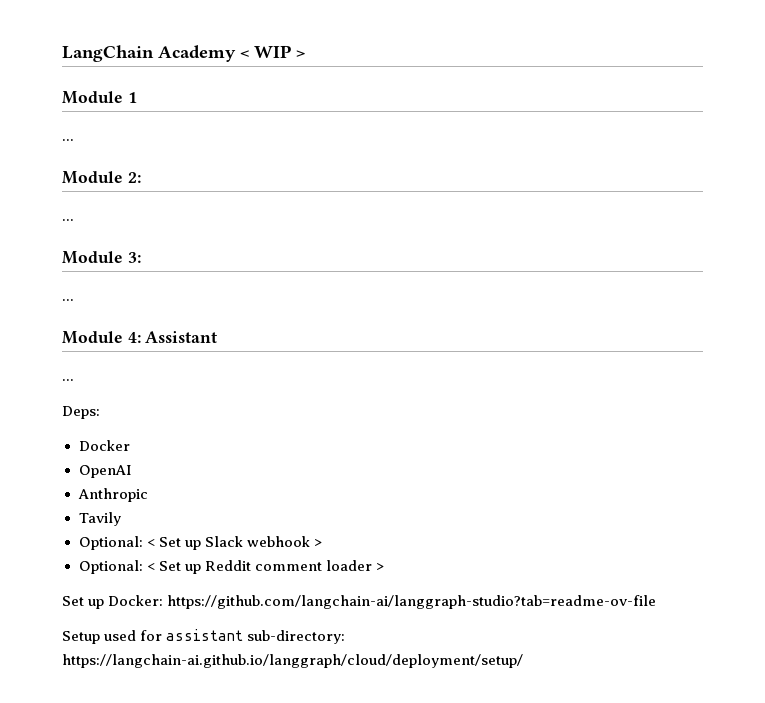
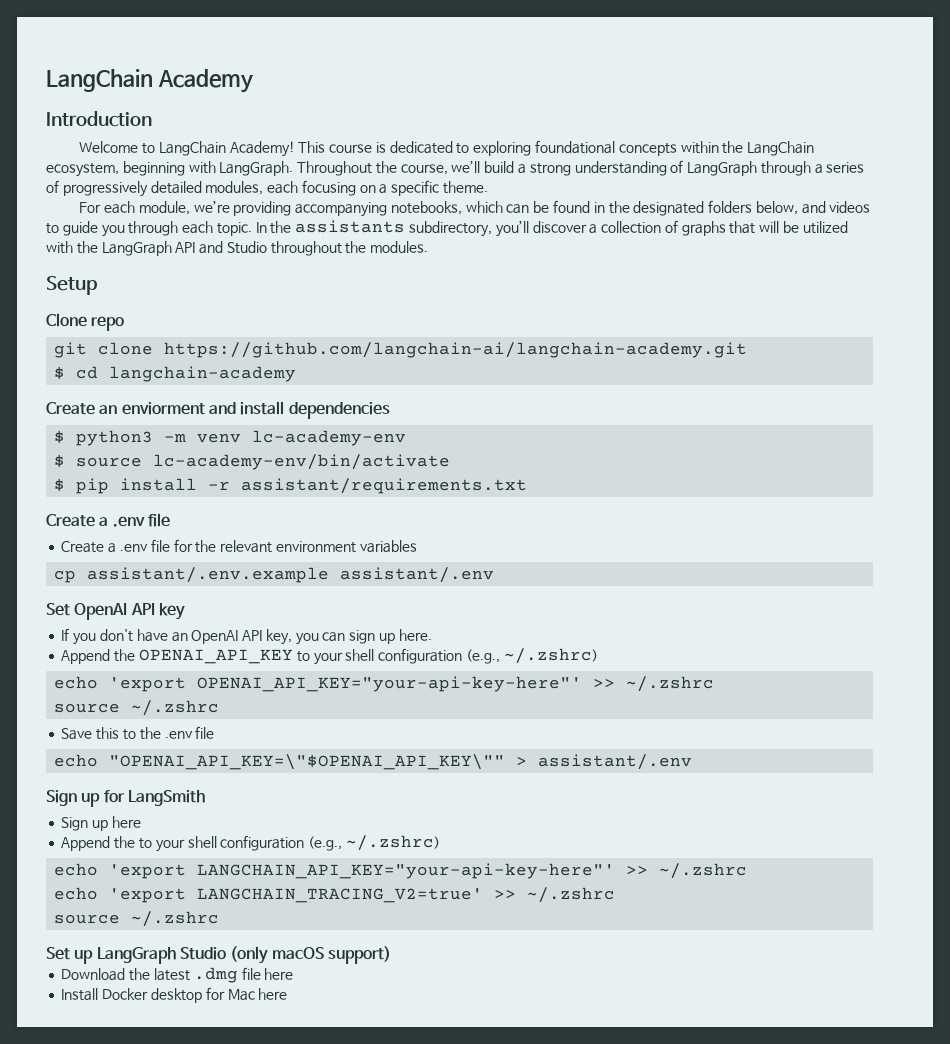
[240,45,305,58] [62,91,137,104] [62,139,74,141] [62,171,141,184] [62,219,74,221] [62,251,141,264] [62,299,74,301] [62,331,218,344] [62,379,74,381] [62,406,100,419] [78,440,130,451] [78,465,132,478] [77,488,148,502] [78,512,122,526] [78,536,322,550] [78,560,384,574] [62,595,657,609] [62,629,346,644] [62,654,523,668] < WIP > // Module 1 // ... // Module 2: // ... // Module 3: // ... // Module 4: Assistant // ... // Deps: // Docker // OpenAI // Anthropic // Tavily // Optional: < Set up Slack webhook > // Optional: < Set up Reddit comment loader > // Set up Docker: https://github.com/langchain-ai/langgraph-studio?tab=readme-ov-file // Setup used for assistant sub-directory: https://langchain-ai.github.io/langgraph/cloud/deployment/setup/ -> [46,111,152,127] [79,140,815,157] [46,160,865,177] [46,180,489,197] [79,200,871,217] [46,220,848,237] [46,241,429,256] [46,276,97,295] [46,313,125,331] [54,342,748,358] [54,366,297,382] [46,401,390,419] [54,430,407,446] [54,454,451,470] [54,478,528,494] [46,513,170,527] [61,539,417,553] [54,567,495,583] [46,603,185,620] [61,628,432,645] [61,648,598,665] [54,676,715,692] [54,700,220,716] [61,726,215,740] [54,754,693,770] [46,790,205,807] [61,816,141,831] [61,835,440,852] [54,863,748,879] [54,887,616,903] [54,911,220,927] [46,946,391,964] [61,967,294,983] [61,987,288,1003] // Introduction // Welcome to LangChain Academy! This course is dedicated to exploring foundational concepts within the LangChain ecosystem, beginning with LangGraph. Throughout the course, we’ll build a strong understanding of LangGraph through a series of progressively detailed modules, each focusing on a specific theme. // For each module, we’re providing accompanying notebooks, which can be found in the designated folders below, and videos to guide you through each topic. In the assistants subdirectory, you’ll discover a collection of graphs that will be utilized with the LangGraph API and Studio throughout the modules. // Setup // Clone repo // git clone https://github.com/langchain-ai/langchain-academy.git // $ cd langchain-academy // Create an enviorment and install dependencies // $ python3 -m venv lc-academy-env // $ source lc-academy-env/bin/activate // $ pip install -r assistant/requirements.txt // Create a .env file // Create a .env file for the relevant environment variables // cp assistant/.env.example assistant/.env // Set OpenAI API key // If you don't have an OpenAI API key, you can sign up here. // Append the OPENAI_API_KEY to your shell configuration (e.g., ~/.zshrc) // echo 'export OPENAI_API_KEY="your-api-key-here"' >> ~/.zshrc // source ~/.zshrc // Save this to the .env file // echo "OPENAI_API_KEY=\"$OPENAI_API_KEY\"" > assistant/.env // Sign up for LangSmith // Sign up here // Append the to your shell configuration (e.g., ~/.zshrc) // echo 'export LANGCHAIN_API_KEY="your-api-key-here"' >> ~/.zshrc // echo 'export LANGCHAIN_TRACING_V2=true' >> ~/.zshrc // source ~/.zshrc // Set up LangGraph Studio (only macOS support) // Download the latest .dmg file here // Install Docker desktop for Mac here

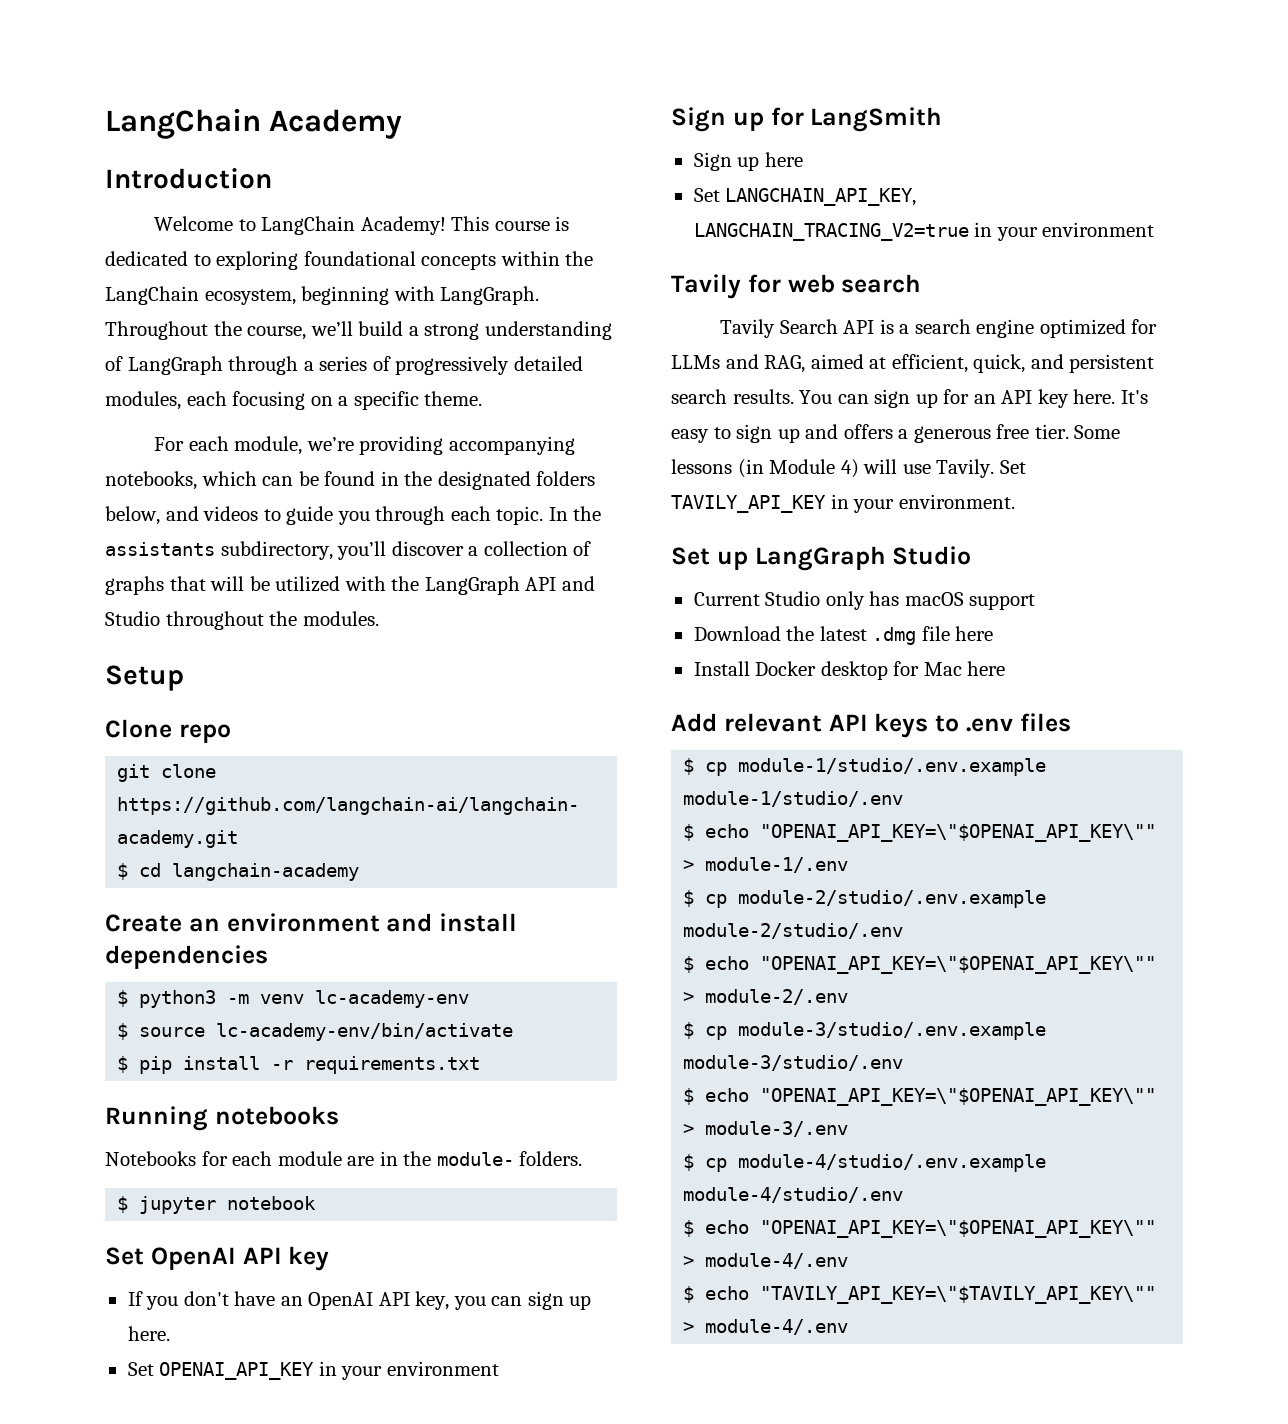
[121,402,205,415] enviorment -> [226,913,380,932] environment
[241,478,528,494] [46,513,170,527] [61,539,417,553] [54,567,495,583] assistant/requirements.txt // Create a .env file // Create a .env file for the relevant environment variables // cp assistant/.env.example assistant/.env -> [304,1056,481,1074] [105,1106,339,1131] [105,1151,583,1166] [117,1196,317,1214] requirements.txt // Running notebooks // Notebooks for each module are in the module- folders. // $ jupyter notebook
[61,648,598,665] [54,676,715,692] [54,700,220,716] [61,726,215,740] [54,754,693,770] Append the OPENAI_API_KEY to your shell configuration (e.g., ~/.zshrc) // echo 'export OPENAI_API_KEY="your-api-key-here"' >> ~/.zshrc // source ~/.zshrc // Save this to the .env file // echo "OPENAI_API_KEY=\"$OPENAI_API_KEY\"" > assistant/.env -> [127,1361,499,1380] Set OPENAI_API_KEY in your environment
[61,835,440,852] [54,863,748,879] [54,887,616,903] [54,911,220,927] [46,946,391,964] Append the to your shell configuration (e.g., ~/.zshrc) // echo 'export LANGCHAIN_API_KEY="your-api-key-here"' >> ~/.zshrc // echo 'export LANGCHAIN_TRACING_V2=true' >> ~/.zshrc // source ~/.zshrc // Set up LangGraph Studio (only macOS support) -> [693,188,917,206] [693,222,1155,241] [671,274,922,299] [720,319,1158,338] [671,354,1155,373] [671,389,1148,408] [671,424,1121,443] [671,459,1026,478] [671,494,1015,513] [671,546,972,571] [693,591,1036,610] Set LANGCHAIN_API_KEY, LANGCHAIN_TRACING_V2=true in your environment // Tavily for web search // Tavily Search API is a search engine optimized for LLMs and RAG, aimed at efficient, quick, and persistent search results. You can sign up for an API key here. It's easy to sign up and offers a generous free tier. Some lessons (in Module 4) will use Tavily. Set TAVILY_API_KEY in your environment. // Set up LangGraph Studio // Current Studio only has macOS support
(288, 994) none -> [671,713,1071,738] [683,758,1047,776] [683,791,904,807] [683,824,1157,842] [683,857,849,873] [683,890,1047,908] [683,923,904,939] [683,956,1157,974] [683,989,849,1005] [683,1022,1047,1040] [683,1055,904,1071] [683,1088,1157,1106] [683,1121,849,1137] [683,1154,1047,1172] [683,1187,904,1203] [683,1220,1157,1238] [683,1253,849,1269] [683,1286,1157,1304] [683,1319,849,1335] // Add relevant API keys to .env files // $ cp module-1/studio/.env.example module-1/studio/.env // $ echo "OPENAI_API_KEY=\"$OPENAI_API_KEY\"" > module-1/.env // $ cp module-2/studio/.env.example module-2/studio/.env // $ echo "OPENAI_API_KEY=\"$OPENAI_API_KEY\"" > module-2/.env // $ cp module-3/studio/.env.example module-3/studio/.env // $ echo "OPENAI_API_KEY=\"$OPENAI_API_KEY\"" > module-3/.env // $ cp module-4/studio/.env.example module-4/studio/.env // $ echo "OPENAI_API_KEY=\"$OPENAI_API_KEY\"" > module-4/.env // $ echo "TAVILY_API_KEY=\"$TAVILY_API_KEY\"" > module-4/.env

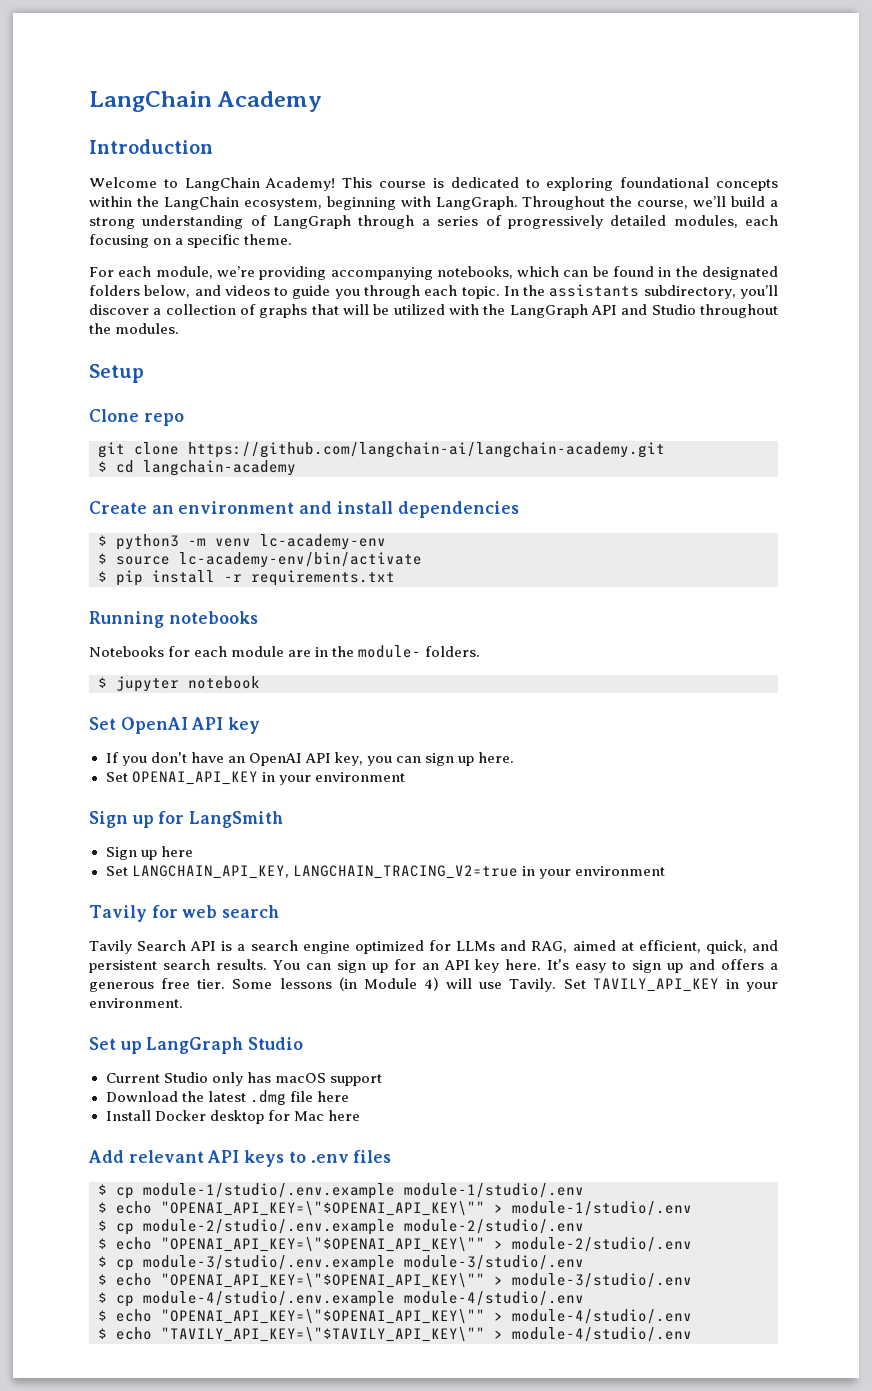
[705,857,849,873] module-1/.env -> [512,1201,692,1216] module-1/studio/.env
[705,989,849,1005] module-2/.env -> [512,1237,692,1252] module-2/studio/.env
[705,1121,849,1137] module-3/.env -> [512,1273,692,1288] module-3/studio/.env
[705,1253,849,1269] module-4/.env -> [512,1309,692,1324] module-4/studio/.env
[705,1319,849,1335] module-4/.env -> [512,1327,692,1342] module-4/studio/.env

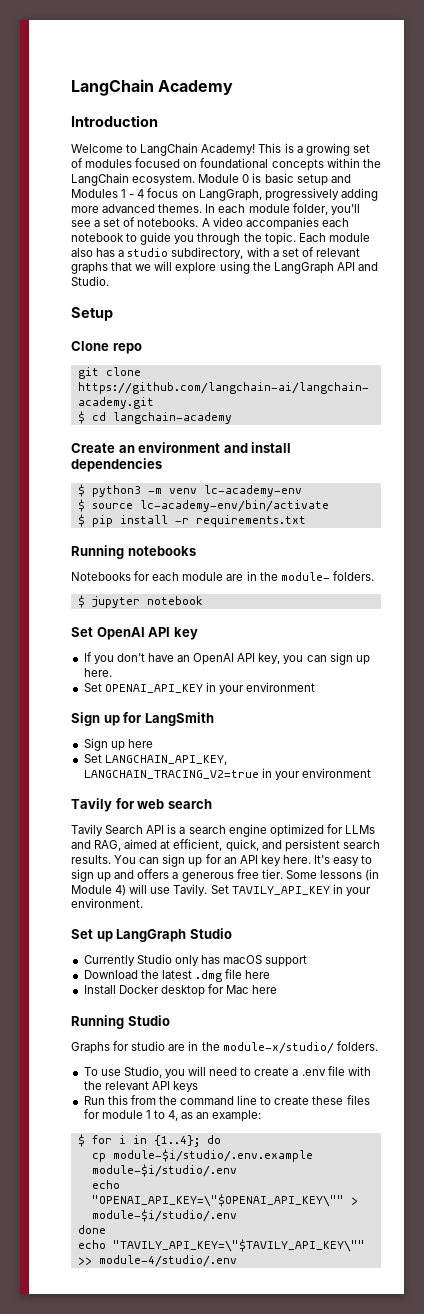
[379,177,614,191] course is dedicated to exploring -> [284,143,370,156] [71,158,198,168] is a growing set of modules focused on
[243,196,778,210] [89,215,779,229] [89,234,293,248] [89,266,778,280] [89,284,778,299] [89,304,778,318] [89,323,180,334] ecosystem, beginning with LangGraph. Throughout the course, we’ll build a strong understanding of LangGraph through a series of progressively detailed modules, each focusing on a specific theme. // For each module, we’re providing accompanying notebooks, which can be found in the designated folders below, and videos to guide you through each topic. In the assistants subdirectory, you’ll discover a collection of graphs that will be utilized with the LangGraph API and Studio throughout the modules. -> [132,173,351,186] [71,188,378,201] [71,203,360,215] [71,217,349,230] [71,232,370,245] [71,247,360,259] [71,261,378,274] [71,276,109,286] ecosystem. Module 0 is basic setup and Modules 1 - 4 focus on LangGraph, progressively adding more advanced themes. In each module folder, you'll see a set of notebooks. A video accompanies each notebook to guide you through the topic. Each module also has a studio subdirectory, with a set of relevant graphs that we will explore using the LangGraph API and Studio.
[105,1073,160,1083] Current -> [83,955,135,966] Currently
[88,1150,392,1167] [98,1183,584,1199] [98,1201,692,1216] [98,1219,584,1235] [98,1237,692,1252] [98,1255,584,1271] [98,1273,692,1288] [98,1291,584,1307] [98,1309,692,1324] [98,1328,107,1339] Add relevant API keys to .env files // $ cp module-1/studio/.env.example module-1/studio/.env // $ echo "OPENAI_API_KEY=\"$OPENAI_API_KEY\"" > module-1/studio/.env // $ cp module-2/studio/.env.example module-2/studio/.env // $ echo "OPENAI_API_KEY=\"$OPENAI_API_KEY\"" > module-2/studio/.env // $ cp module-3/studio/.env.example module-3/studio/.env // $ echo "OPENAI_API_KEY=\"$OPENAI_API_KEY\"" > module-3/studio/.env // $ cp module-4/studio/.env.example module-4/studio/.env // $ echo "OPENAI_API_KEY=\"$OPENAI_API_KEY\"" > module-4/studio/.env // $ -> [71,1015,170,1029] [71,1041,378,1054] [83,1066,371,1078] [83,1081,198,1092] [83,1095,370,1105] [83,1109,262,1122] [77,1134,221,1147] [91,1149,313,1162] [91,1164,237,1177] [91,1180,120,1189] [91,1194,358,1207] [91,1209,237,1222] [77,1225,106,1234] Running Studio // Graphs for studio are in the module-x/studio/ folders. // To use Studio, you will need to create a .env file with the relevant API keys // Run this from the command line to create these files for module 1 to 4, as an example: // $ for i in {1..4}; do // cp module-$i/studio/.env.example module-$i/studio/.env // echo "OPENAI_API_KEY=\"$OPENAI_API_KEY\"" > module-$i/studio/.env // done //
[494,1330,503,1339] > -> [77,1257,92,1265] >>

